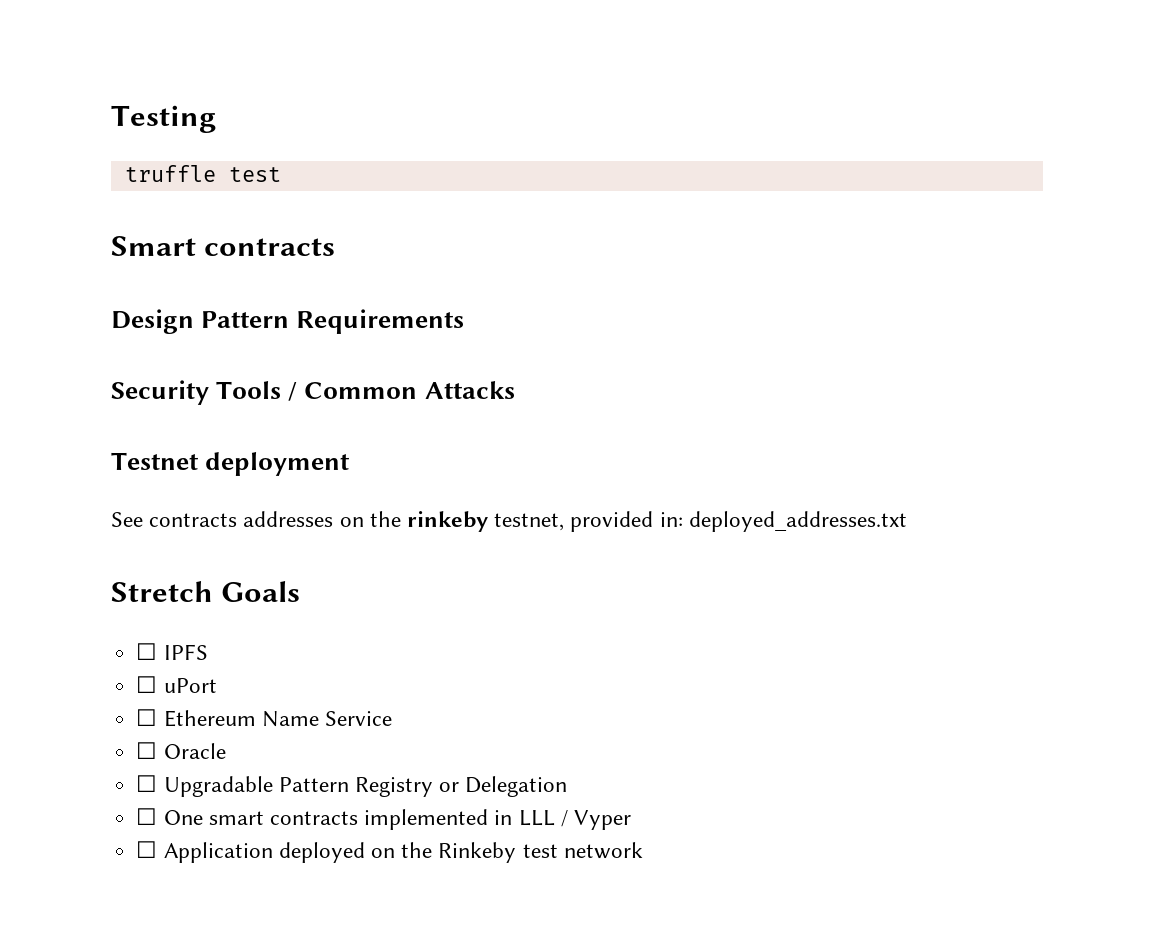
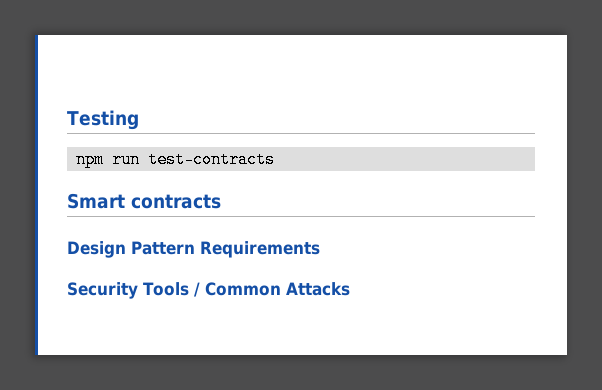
[124,165,281,182] truffle test -> [76,151,275,168] npm run test-contracts
[111,452,351,476] [111,511,907,532] [111,581,301,602] [136,643,208,660] [136,676,217,693] [136,709,392,727] [136,742,226,759] [136,775,568,797] [136,808,631,830] [136,841,643,863] // Testnet deployment // See contracts addresses on the rinkeby testnet, provided in: deployed_addresses.txt // Stretch Goals // ☐ IPFS // ☐ uPort // ☐ Ethereum Name Service // ☐ Oracle // ☐ Upgradable Pattern Registry or Delegation // ☐ One smart contracts implemented in LLL / Vyper // ☐ Application deployed on the Rinkeby test network -> (350, 289) none

